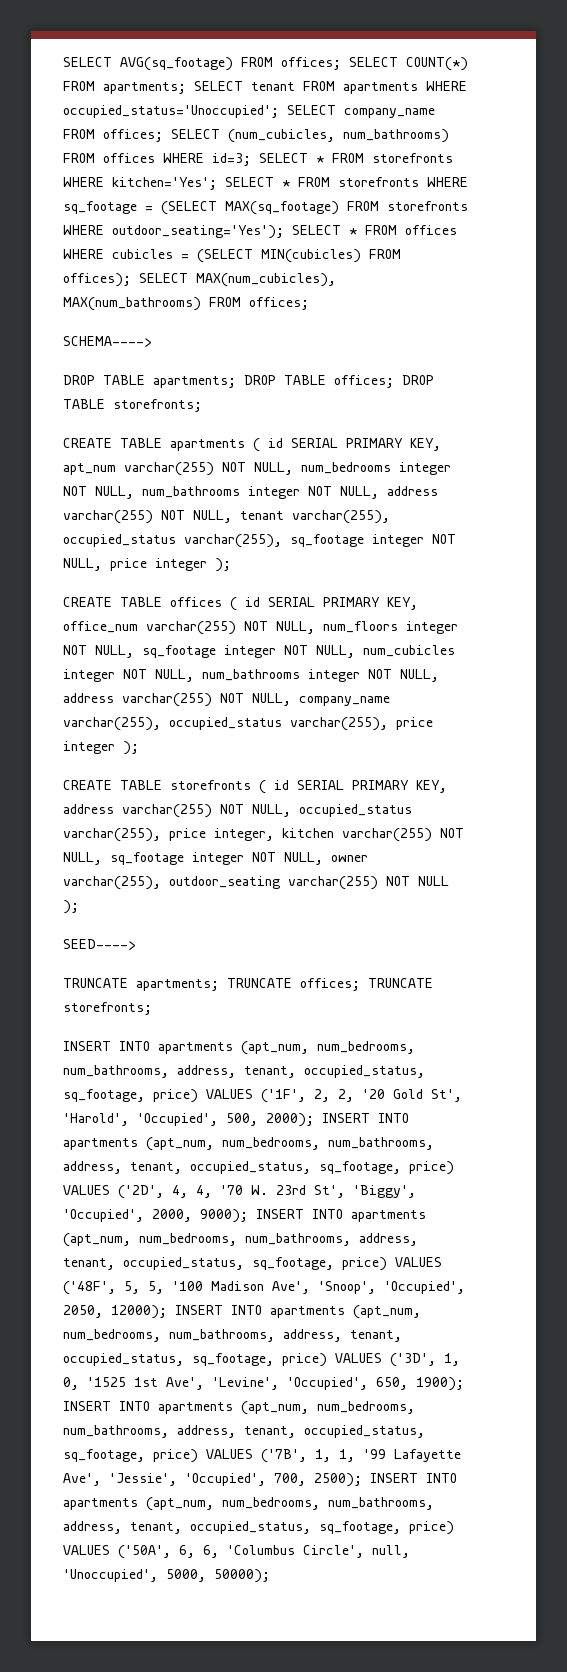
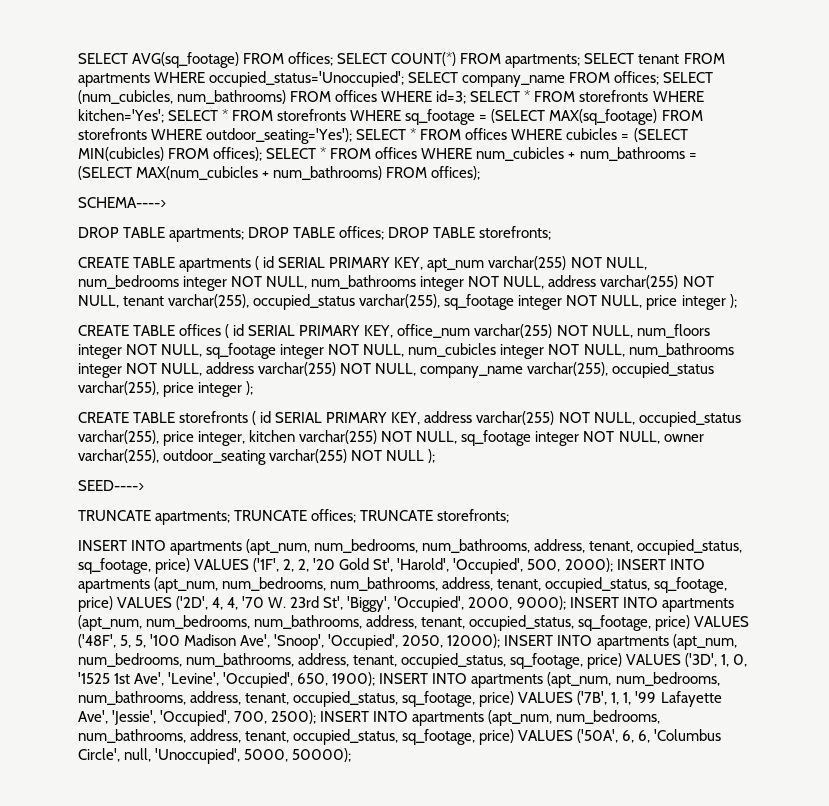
[196,273,336,287] [63,297,309,311] MAX(num_cubicles), MAX(num_bathrooms) FROM offices; -> [320,147,697,161] [78,166,481,180] * FROM offices WHERE num_cubicles + num_bathrooms = (SELECT MAX(num_cubicles + num_bathrooms) FROM offices);

